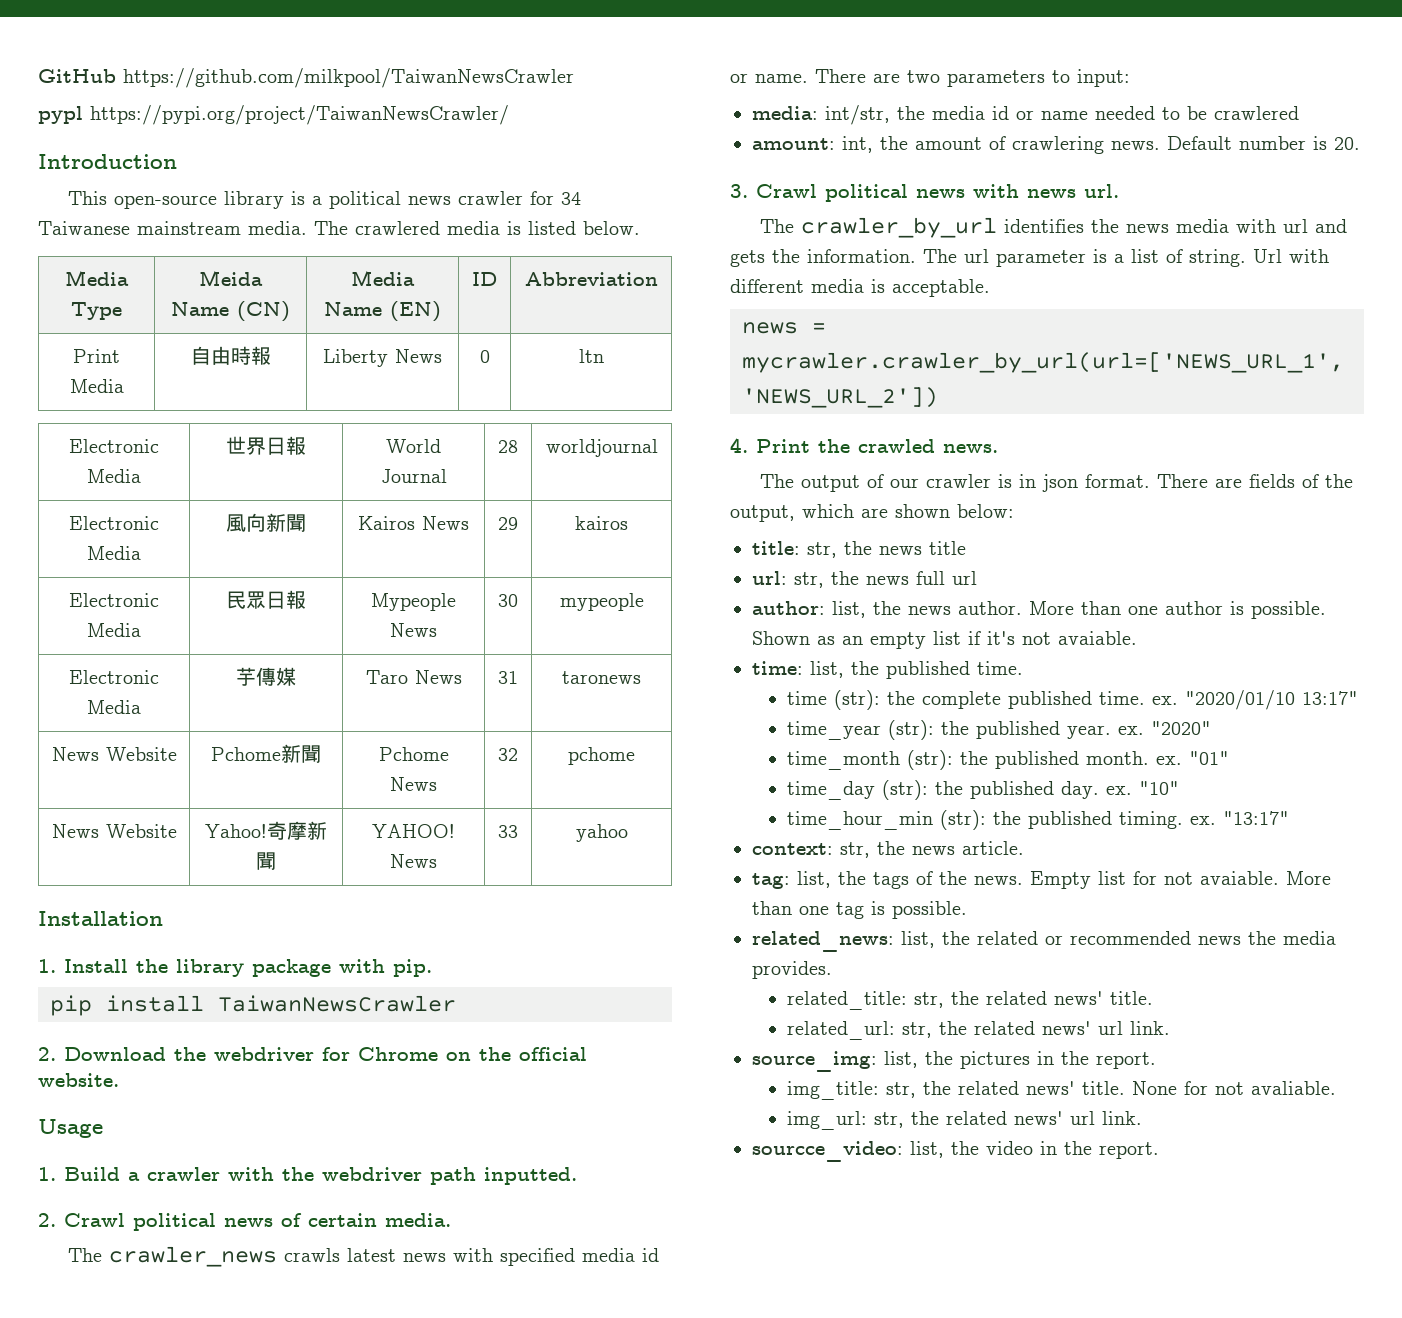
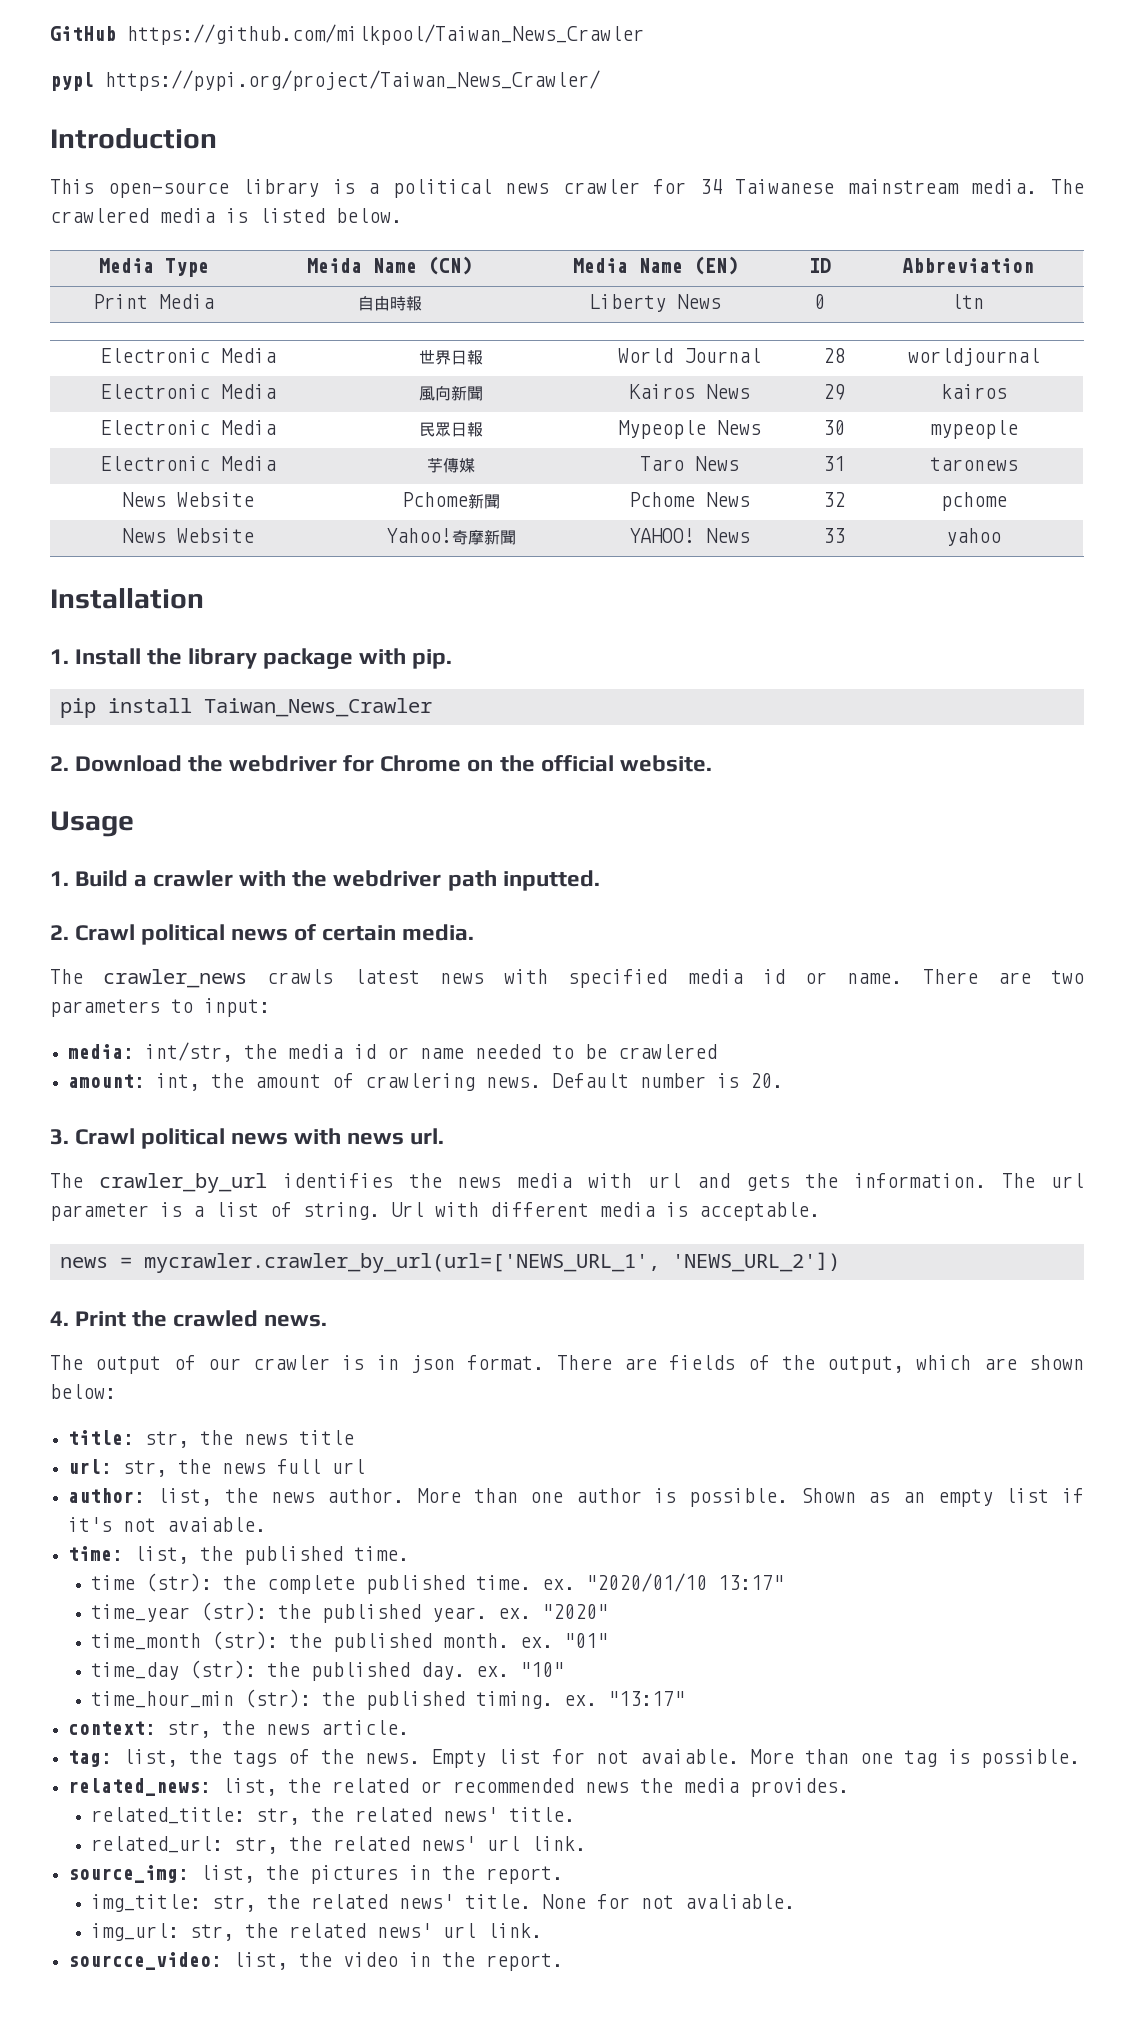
[123,68,574,88] https://github.com/milkpool/TaiwanNewsCrawler -> [127,24,644,45] https://github.com/milkpool/Taiwan_News_Crawler
[90,105,509,125] https://pypi.org/project/TaiwanNewsCrawler/ -> [105,70,600,91] https://pypi.org/project/Taiwan_News_Crawler/
[218,995,456,1012] TaiwanNewsCrawler -> [203,698,432,717] Taiwan_News_Crawler

